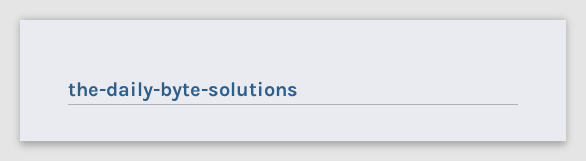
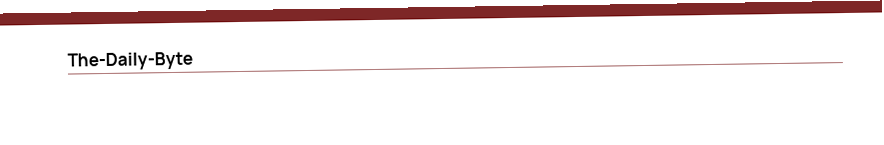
[68,81,298,102] the-daily-byte-solutions -> [67,51,193,71] The-Daily-Byte

